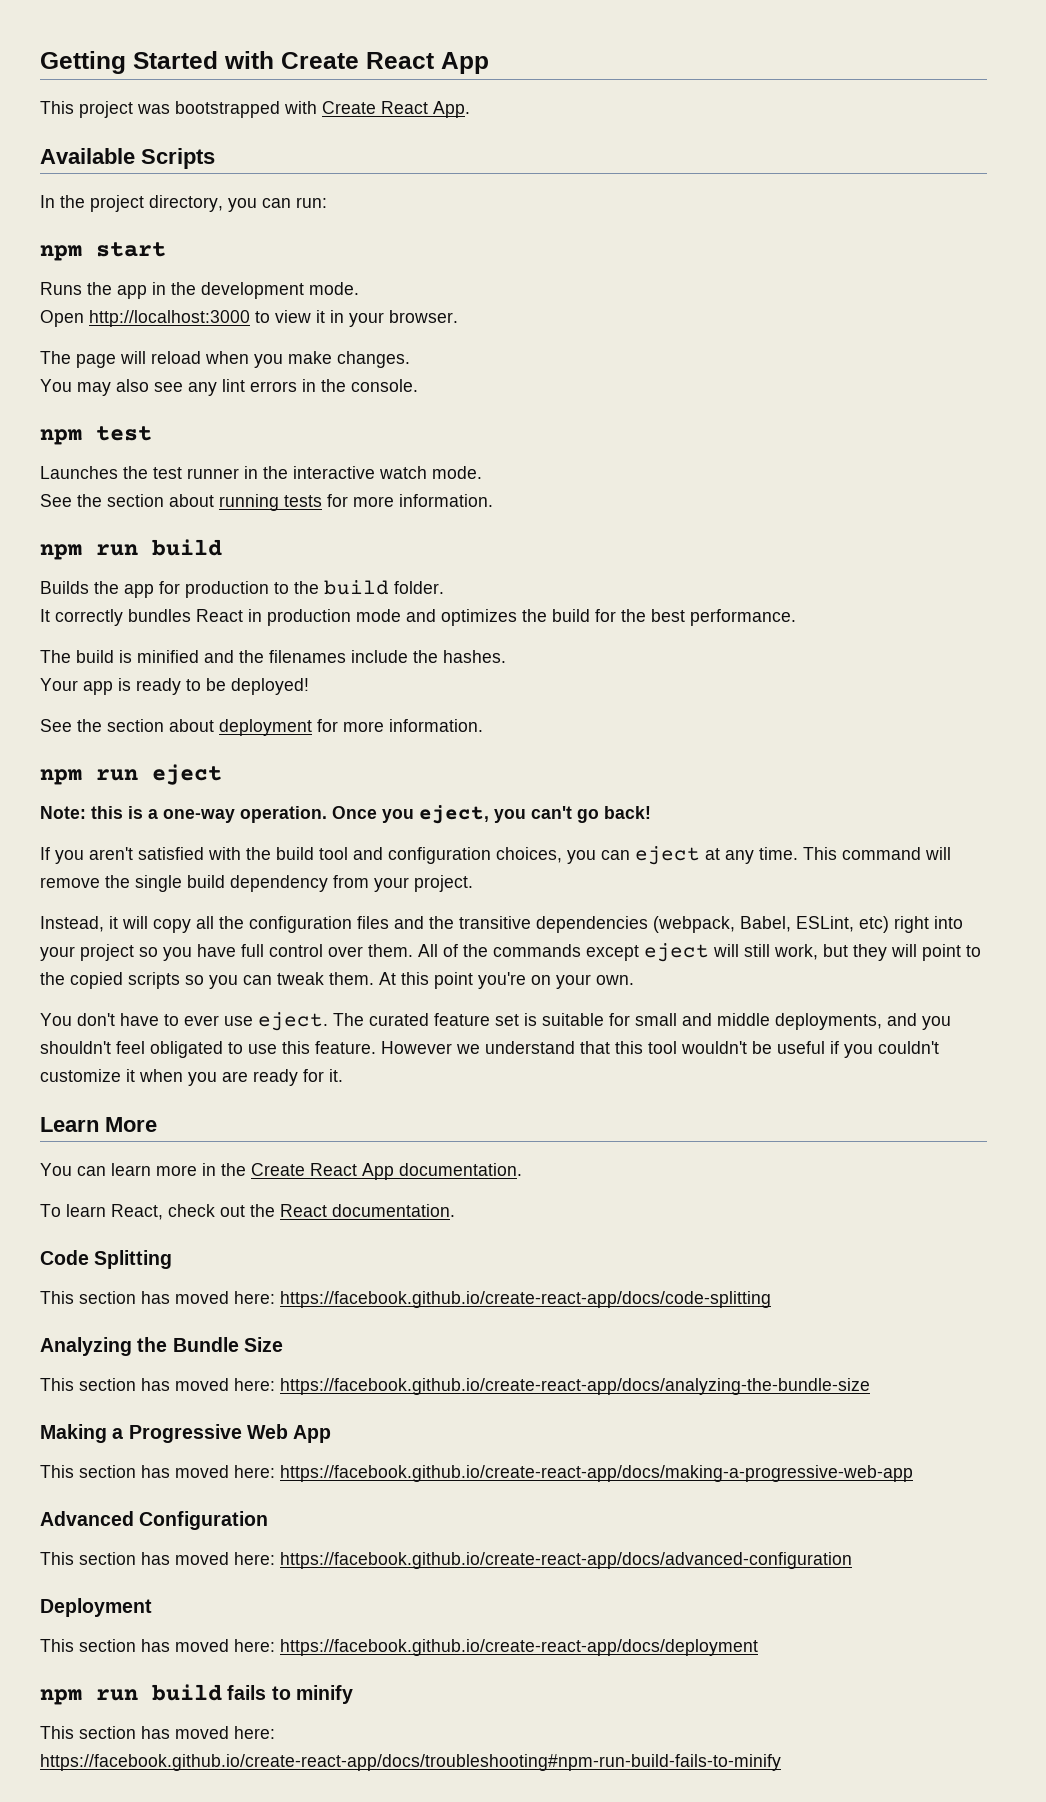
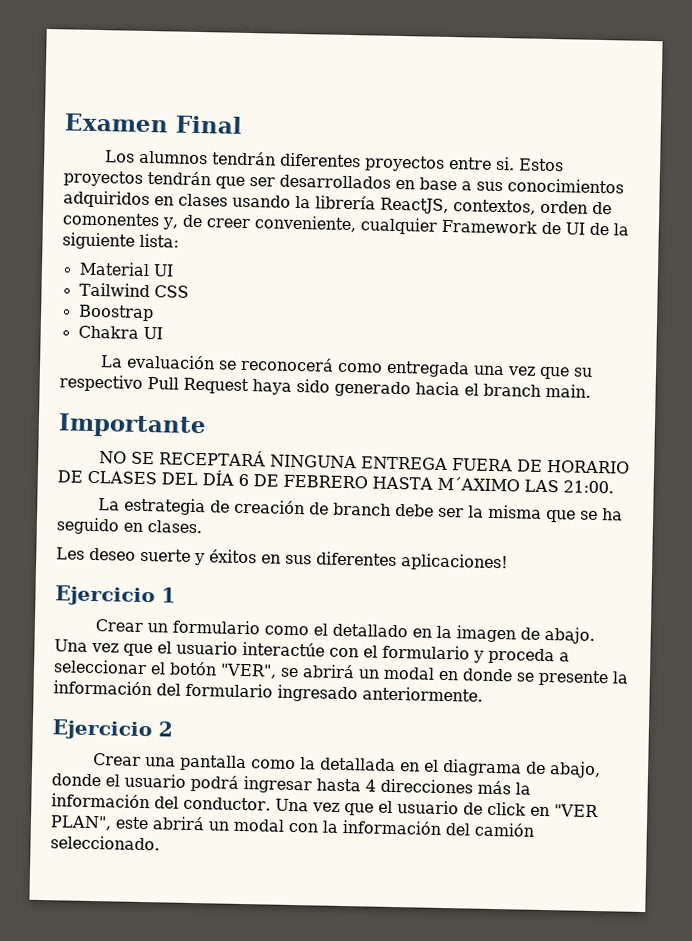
[40,51,489,74] [40,101,470,118] [40,148,215,169] [40,195,327,212] [40,242,166,261] [40,282,359,299] [40,310,458,327] [40,351,410,368] [40,379,418,396] [40,426,152,445] [40,466,482,479] [40,494,493,511] [40,539,222,560] [40,580,444,598] [40,609,796,626] [40,650,506,663] [40,678,309,695] [40,719,483,736] [40,764,222,785] [40,805,651,824] [40,846,951,865] [40,875,473,892] [40,916,963,933] [40,943,981,962] [40,972,634,989] [40,1012,951,1031] [40,1041,939,1058] [40,1069,343,1086] [40,1117,157,1132] [40,1163,522,1180] [40,1204,455,1220] [40,1250,173,1269] [40,1291,771,1308] [40,1337,283,1356] [40,1378,870,1395] [40,1424,332,1443] [40,1465,913,1482] [40,1511,269,1530] [40,1552,852,1569] [40,1598,152,1617] [40,1639,758,1656] [40,1684,353,1705] [40,1726,275,1739] [40,1754,781,1771] Getting Started with Create React App // This project was bootstrapped with Create React App. // Available Scripts // In the project directory, you can run: // npm start // Runs the app in the development mode. // Open http://localhost:3000 to view it in your browser. // The page will reload when you make changes. // You may also see any lint errors in the console. // npm test // Launches the test runner in the interactive watch mode. // See the section about running tests for more information. // npm run build // Builds the app for production to the build folder. // It correctly bundles React in production mode and optimizes the build for the best performance. // The build is minified and the filenames include the hashes. // Your app is ready to be deployed! // See the section about deployment for more information. // npm run eject // Note: this is a one-way operation. Once you eject, you can't go back! // If you aren't satisfied with the build tool and configuration choices, you can eject at any time. This command will remove the single build dependency from your project. // Instead, it will copy all the configuration files and the transitive dependencies (webpack, Babel, ESLint, etc) right into your project so you have full control over them. All of the commands except eject will still work, but they will point to the copied scripts so you can tweak them. At this point you're on your own. // You don't have to ever use eject. The curated feature set is suitable for small and middle deployments, and you shouldn't feel obligated to use this feature. However we understand that this tool wouldn't be useful if you couldn't customize it when you are ready for it. // Learn More // You can learn more in the Create React App documentation. // To learn React, check out the React documentation. // Code Splitting // This section has moved here: https://facebook.github.io/create-react-app/docs/code-splitting // Analyzing the Bundle Size // This section has moved here: https://facebook.github.io/create-react-app/docs/analyzing-the-bundle-size // Making a Progressive Web App // This section has moved here: https://facebook.github.io/create-react-app/docs/making-a-progressive-web-app // Advanced Configuration // This section has moved here: https://facebook.github.io/create-react-app/docs/advanced-configuration // Deployment // This section has moved here: https://facebook.github.io/create-react-app/docs/deployment // npm run build fails to minify // This section has moved here: https://facebook.github.io/create-react-app/docs/troubleshooting#npm-run-build-fails-to-minify -> [64,113,243,134] [104,150,564,172] [63,170,624,194] [63,190,612,215] [62,212,629,236] [62,232,179,250] [78,261,174,277] [78,282,189,298] [77,304,154,322] [77,325,163,340] [100,354,593,380] [59,374,591,398] [58,413,207,439] [98,449,630,474] [57,470,614,494] [97,497,623,523] [56,517,202,535] [56,547,508,572] [55,585,176,607] [94,619,595,644] [54,639,570,665] [53,659,629,687] [53,680,483,703] [52,719,173,741] [92,753,601,779] [51,773,531,795] [51,793,599,818] [50,815,535,837] [50,835,160,851] Examen Final // Los alumnos tendrán diferentes proyectos entre si. Estos proyectos tendrán que ser desarrollados en base a sus conocimientos adquiridos en clases usando la librería ReactJS, contextos, orden de comonentes y, de creer conveniente, cualquier Framework de UI de la siguiente lista: // Material UI // Tailwind CSS // Boostrap // Chakra UI // La evaluación se reconocerá como entregada una vez que su respectivo Pull Request haya sido generado hacia el branch main. // Importante // NO SE RECEPTARÁ NINGUNA ENTREGA FUERA DE HORARIO DE CLASES DEL DÍA 6 DE FEBRERO HASTA M´AXIMO LAS 21:00. // La estrategia de creación de branch debe ser la misma que se ha seguido en clases. // Les deseo suerte y éxitos en sus diferentes aplicaciones! // Ejercicio 1 // Crear un formulario como el detallado en la imagen de abajo. Una vez que el usuario interactúe con el formulario y proceda a seleccionar el botón "VER", se abrirá un modal en donde se presente la información del formulario ingresado anteriormente. // Ejercicio 2 // Crear una pantalla como la detallada en el diagrama de abajo, donde el usuario podrá ingresar hasta 4 direcciones más la información del conductor. Una vez que el usuario de click en "VER PLAN", este abrirá un modal con la información del camión seleccionado.

